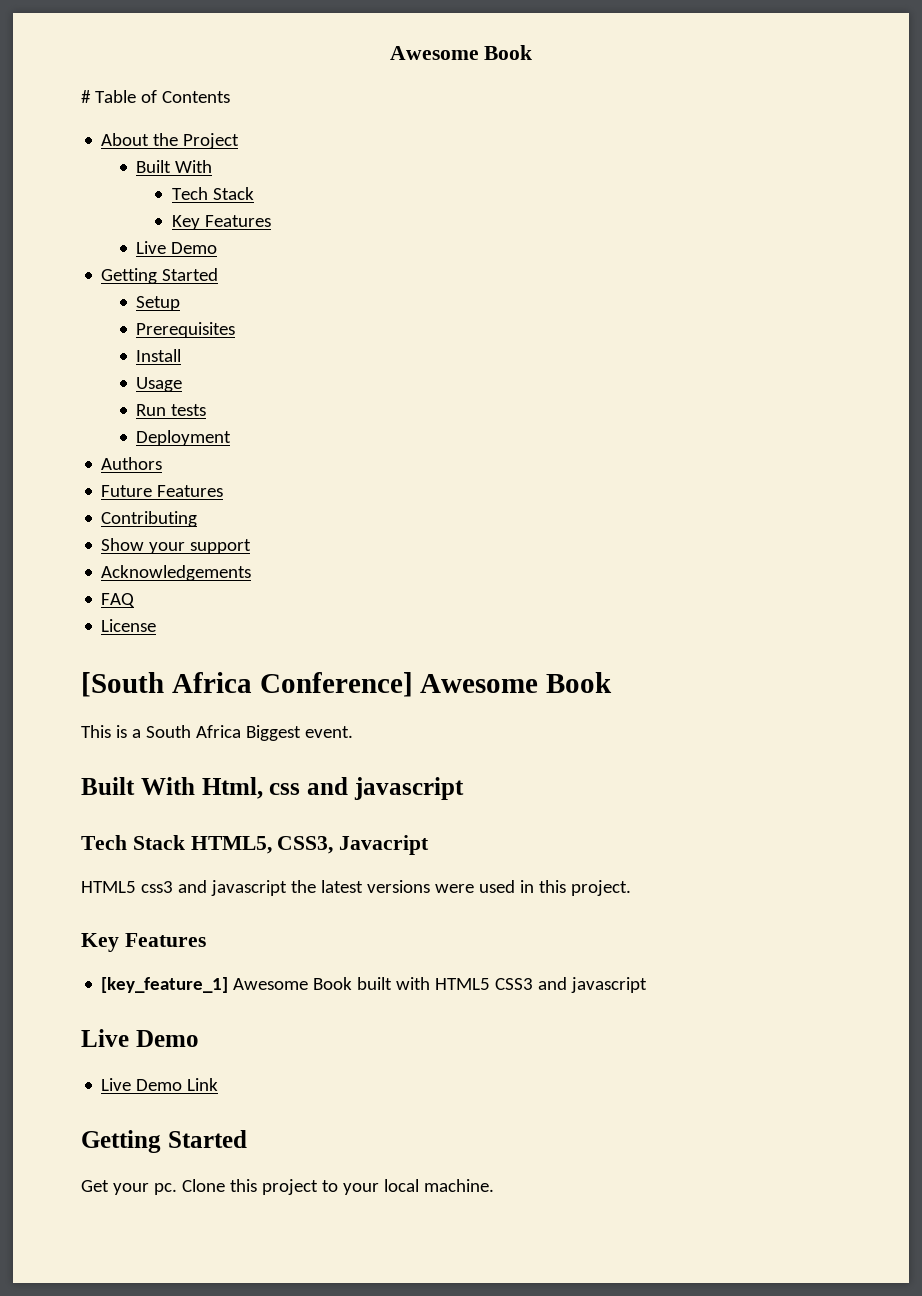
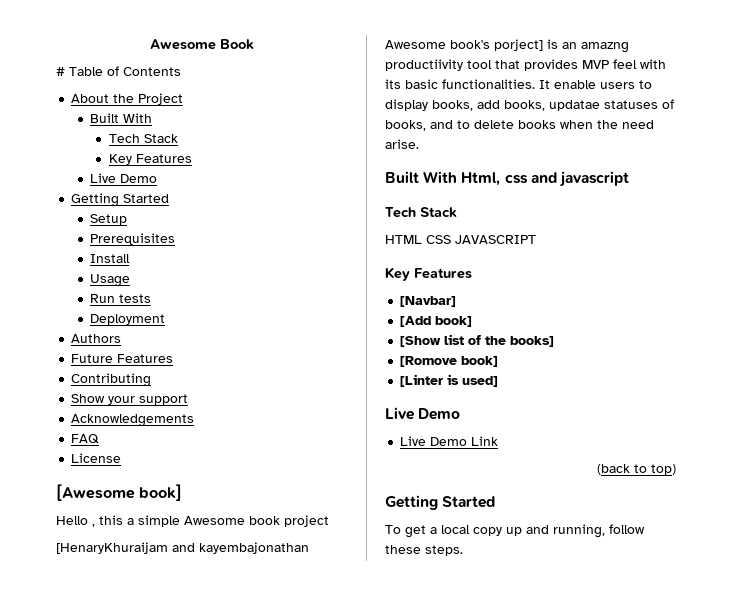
[81,672,613,697] [81,725,353,741] [South Africa Conference] Awesome Book // This is a South Africa Biggest event. -> [56,484,183,501] [56,515,329,527] [56,542,309,554] [385,39,629,53] [385,59,666,71] [385,79,652,89] [385,99,674,111] [385,120,654,131] [385,139,419,149] [Awesome book] // Hello , this a simple Awesome book project // [HenaryKhuraijam and kayembajonathan Awesome book's porject] is an amazng productiivity tool that provides MVP feel with its basic functionalities. It enable users to display books, add books, updatae statuses of books, and to delete books when the need arise.
[190,835,430,855] [81,880,631,896] [81,933,206,952] [101,977,648,993] HTML5, CSS3, Javacript // HTML5 css3 and javascript the latest versions were used in this project. // Key Features // [key_feature_1] Awesome Book built with HTML5 CSS3 and javascript -> [385,235,536,244] [385,267,472,281] [400,296,457,307] [400,316,473,327] [400,334,555,347] [400,356,499,367] [400,374,499,387] // HTML CSS JAVASCRIPT // Key Features // [Navbar] // [Add book] // [Show list of the books] // [Romove book] // [Linter is used]
[81,1130,247,1153] [81,1179,494,1195] // Getting Started // Get your pc. Clone this project to your local machine. -> [597,464,676,475] [385,495,496,510] [385,524,645,538] [385,545,463,556] // (back to top) // Getting Started // To get a local copy up and running, follow these steps.

